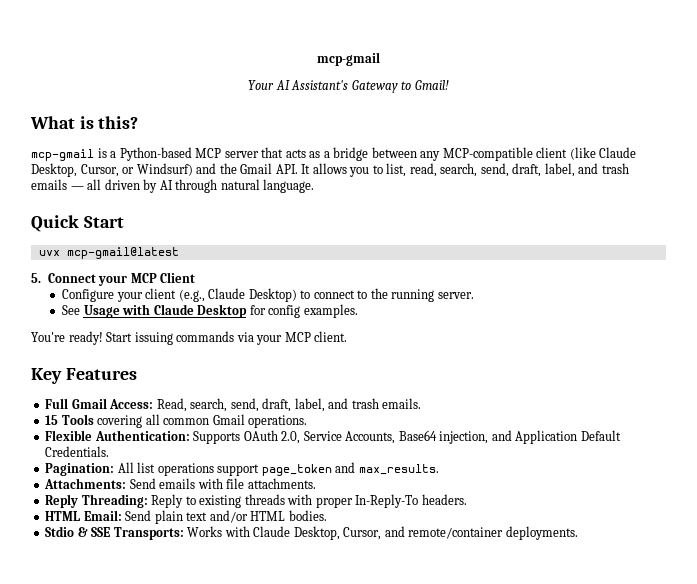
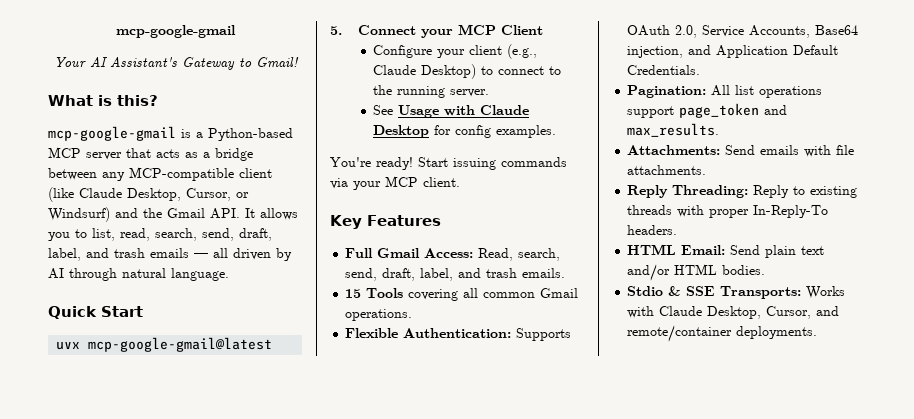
[317,52,380,66] mcp-gmail -> [115,25,236,38] mcp-google-gmail
[31,149,94,161] mcp-gmail -> [48,126,176,141] mcp-google-gmail
[66,247,179,259] mcp-gmail@latest -> [88,337,273,352] mcp-google-gmail@latest

